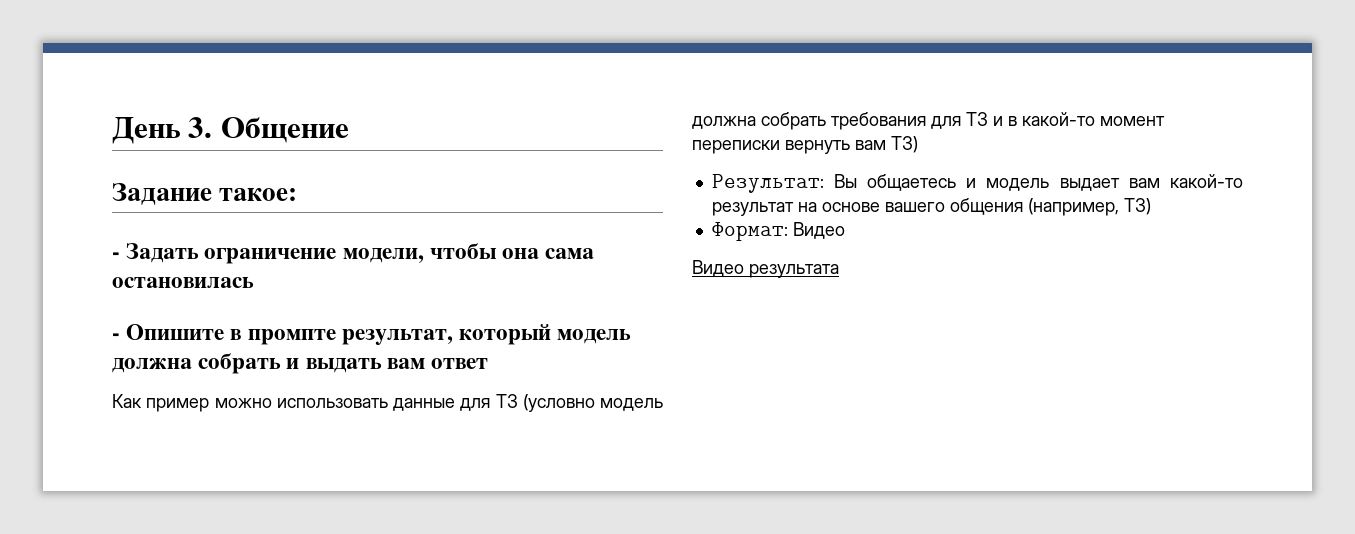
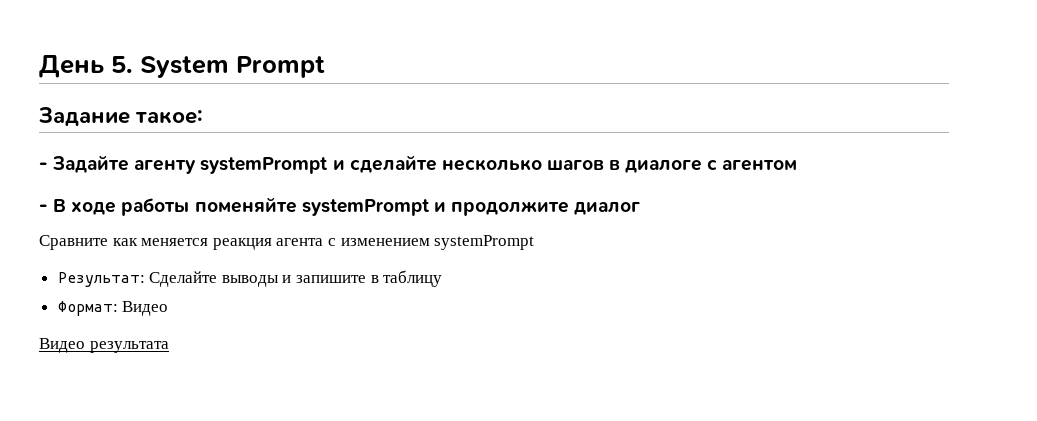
[188,117,349,143] 3. Общение -> [111,56,325,78] 5. System Prompt
[126,243,595,264] [112,277,254,288] [112,324,632,345] [112,353,489,374] [112,394,663,412] [692,112,1165,130] [692,136,918,154] [711,174,1243,193] [711,198,1151,216] Задать ограничение модели, чтобы она сама остановилась // - Опишите в промпте результат, который модель должна собрать и выдать вам ответ // Как пример можно использовать данные для ТЗ (условно модель должна собрать требования для ТЗ и в какой-то момент переписки вернуть вам ТЗ) // Результат: Вы общаетесь и модель выдает вам какой-то результат на основе вашего общения (например, ТЗ) -> [52,155,798,174] [39,197,641,216] [39,235,535,250] [57,270,443,287] Задайте агенту systemPrompt и сделайте несколько шагов в диалоге с агентом // - В ходе работы поменяйте systemPrompt и продолжите диалог // Сравните как меняется реакция агента с изменением systemPrompt // Результат: Сделайте выводы и запишите в таблицу

